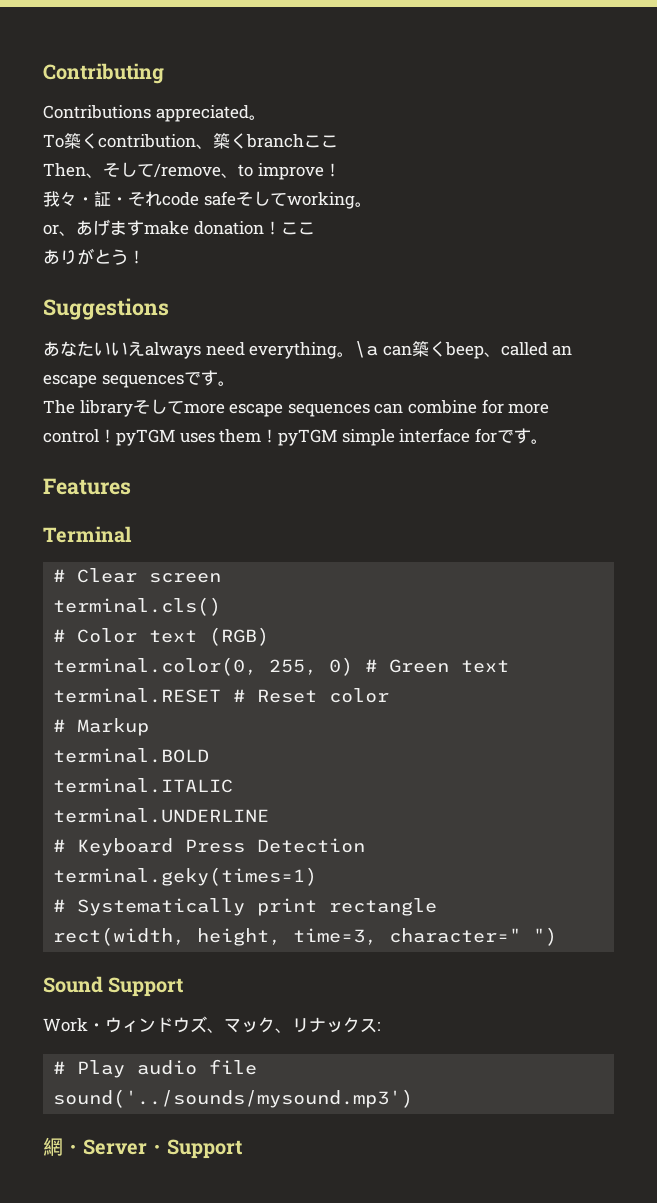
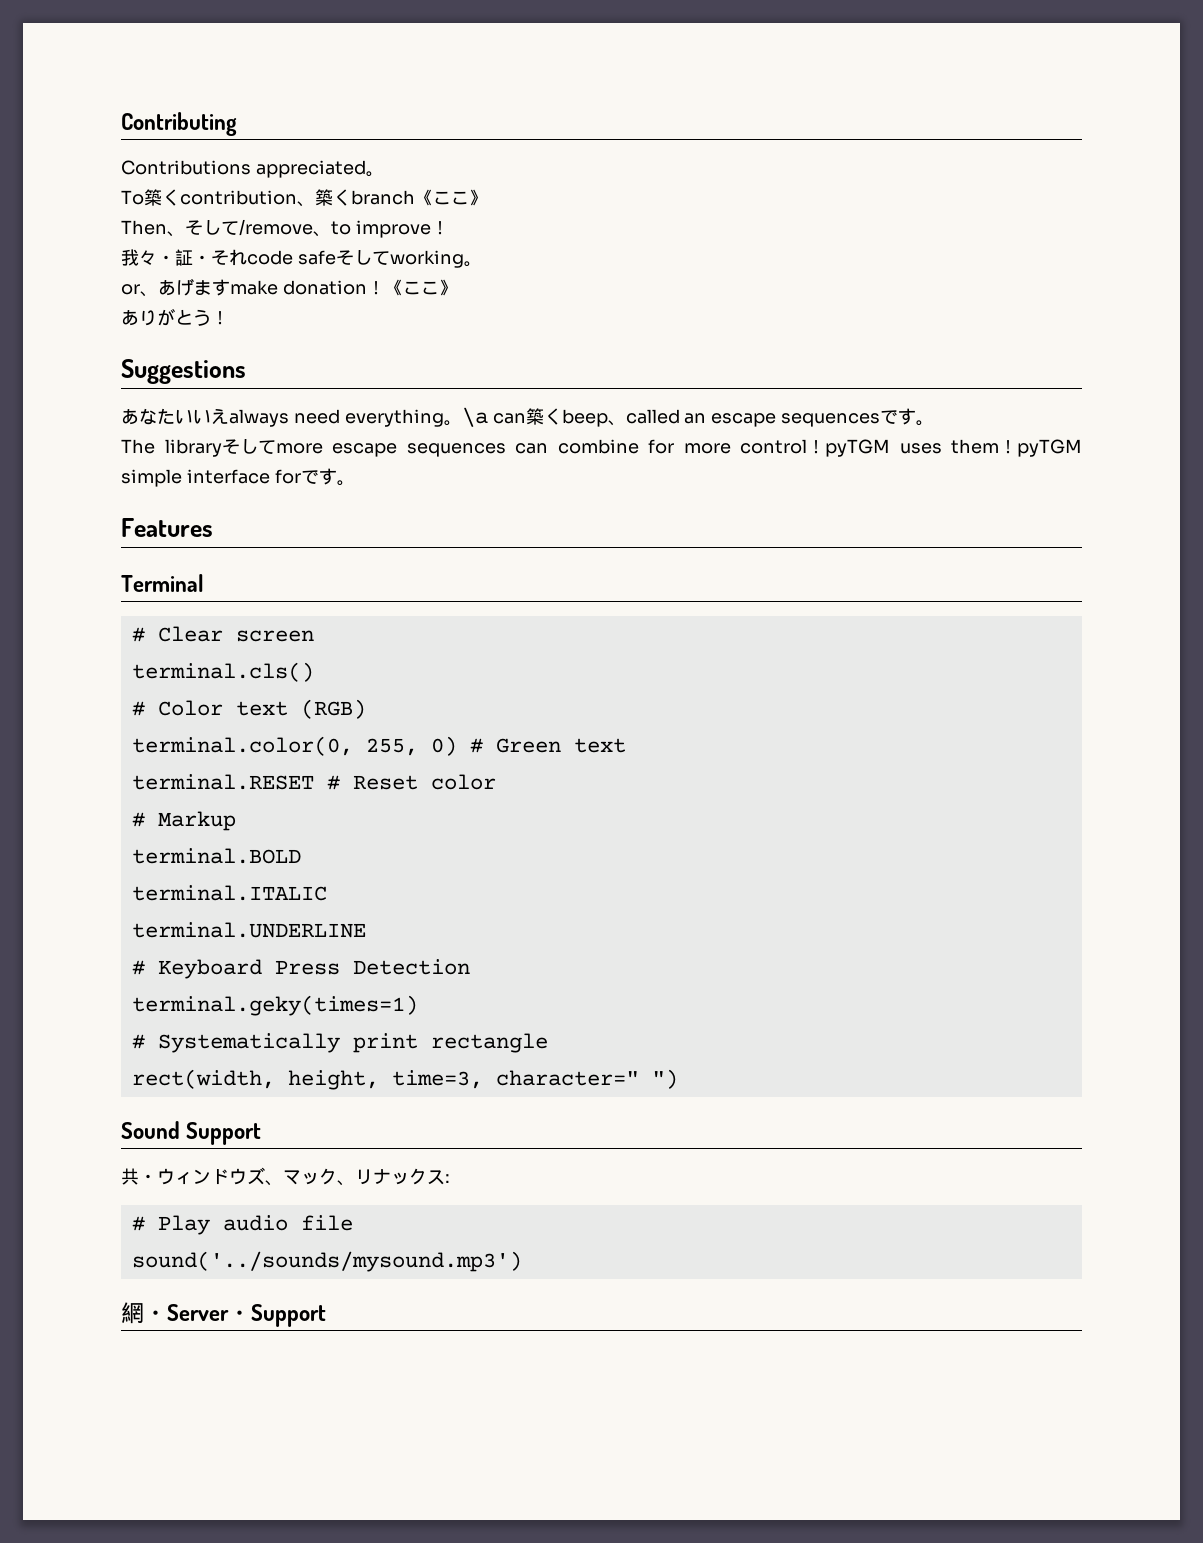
[304,135,338,148] ここ -> [415,189,487,206] 《ここ》
[280,222,315,235] ここ -> [384,279,457,296] 《ここ》
[43,1018,88,1032] Work -> [121,1168,139,1185] 共

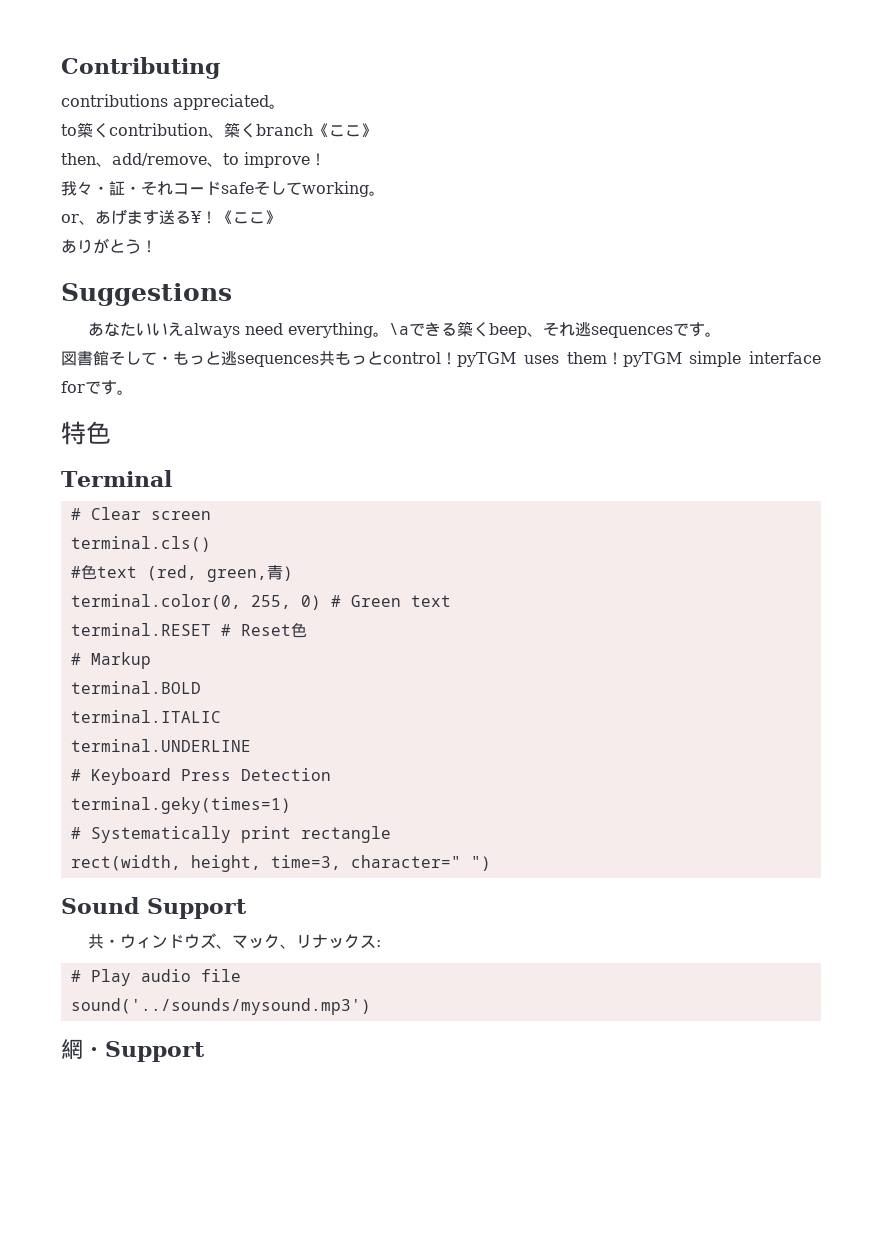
[121,160,251,175] Contributions -> [61,94,168,107] contributions
[121,190,144,205] To -> [61,124,77,136] to
[121,219,313,237] Then、そして/remove -> [61,153,207,167] then、add/remove
[247,250,293,265] code -> [173,181,221,195] コード
[230,280,367,295] make donation -> [159,209,202,225] 送る¥
[492,413,526,424] can -> [408,322,457,336] できる
[625,409,777,427] called an escape -> [542,322,591,337] それ逃
[121,439,731,457] The libraryそしてmore escape sequences can combine for more -> [61,350,383,367] 図書館そして・もっと逃sequences共もっと
[121,518,213,537] Features -> [61,421,111,445] 特色
[157,699,366,719] Color text (RGB) -> [80,565,293,582] 色text (red, green,青)
[430,774,496,790] color -> [290,623,307,638] 色
[167,1304,251,1321] Server・ -> (105, 1052) none

